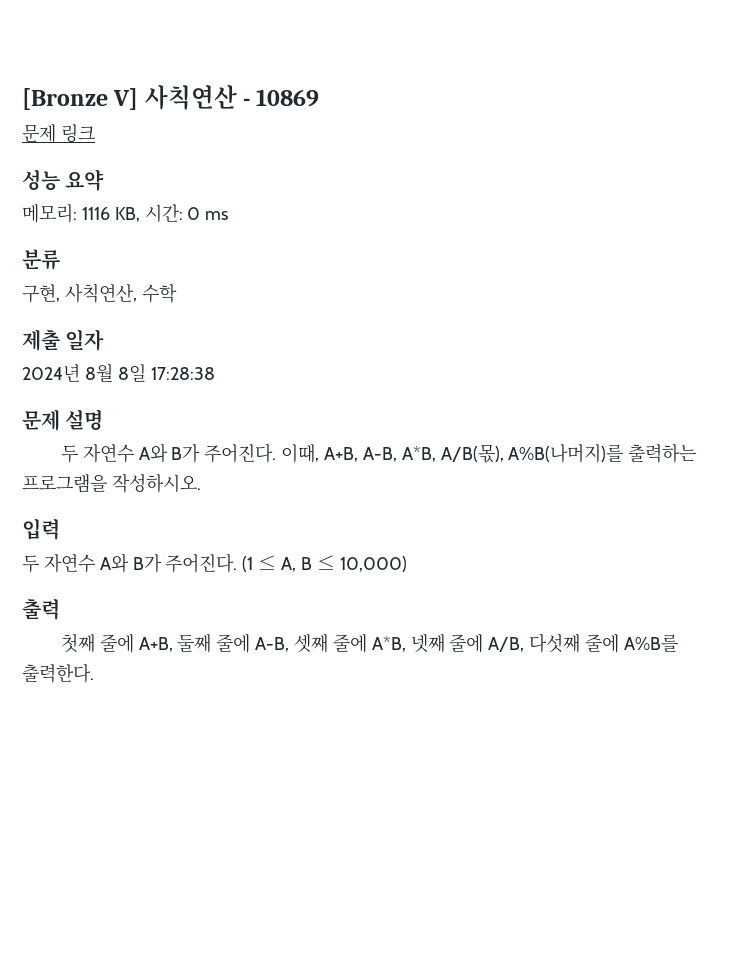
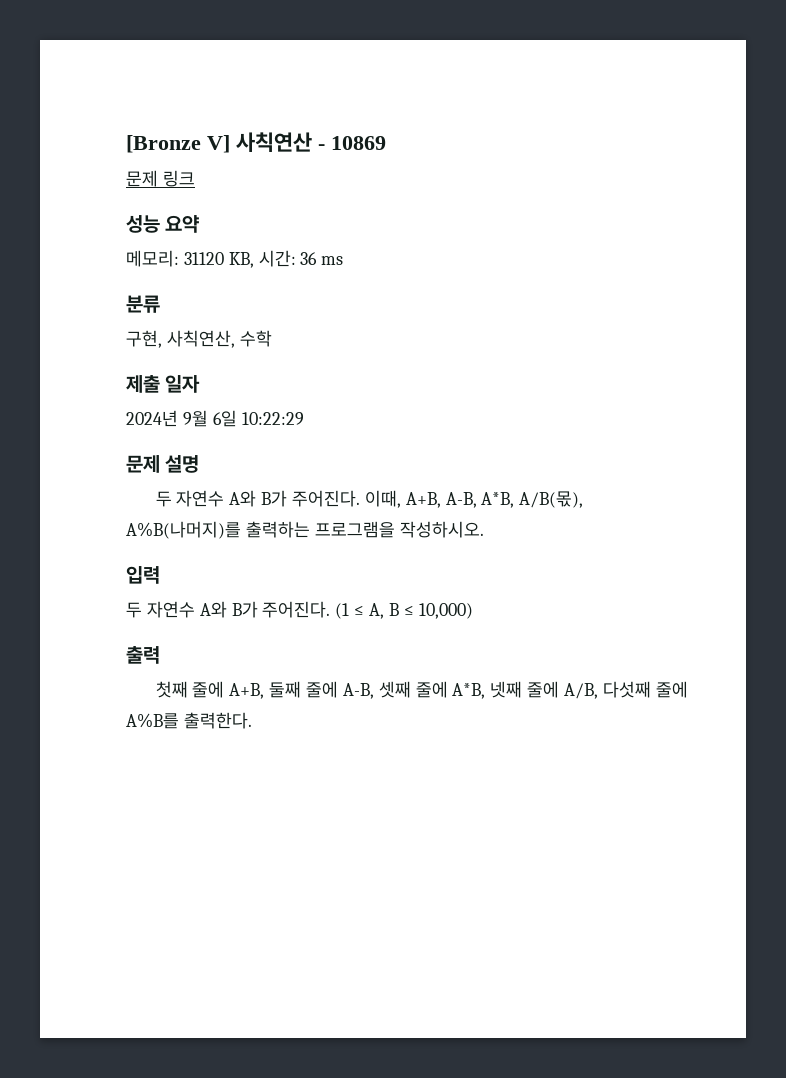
[81,207,110,220] 1116 -> [183,252,224,265] 31120
[187,207,201,220] 0 -> [300,252,318,265] 36
[84,364,215,382] 8월 8일 17:28:38 -> [182,410,304,427] 9월 6일 10:22:29

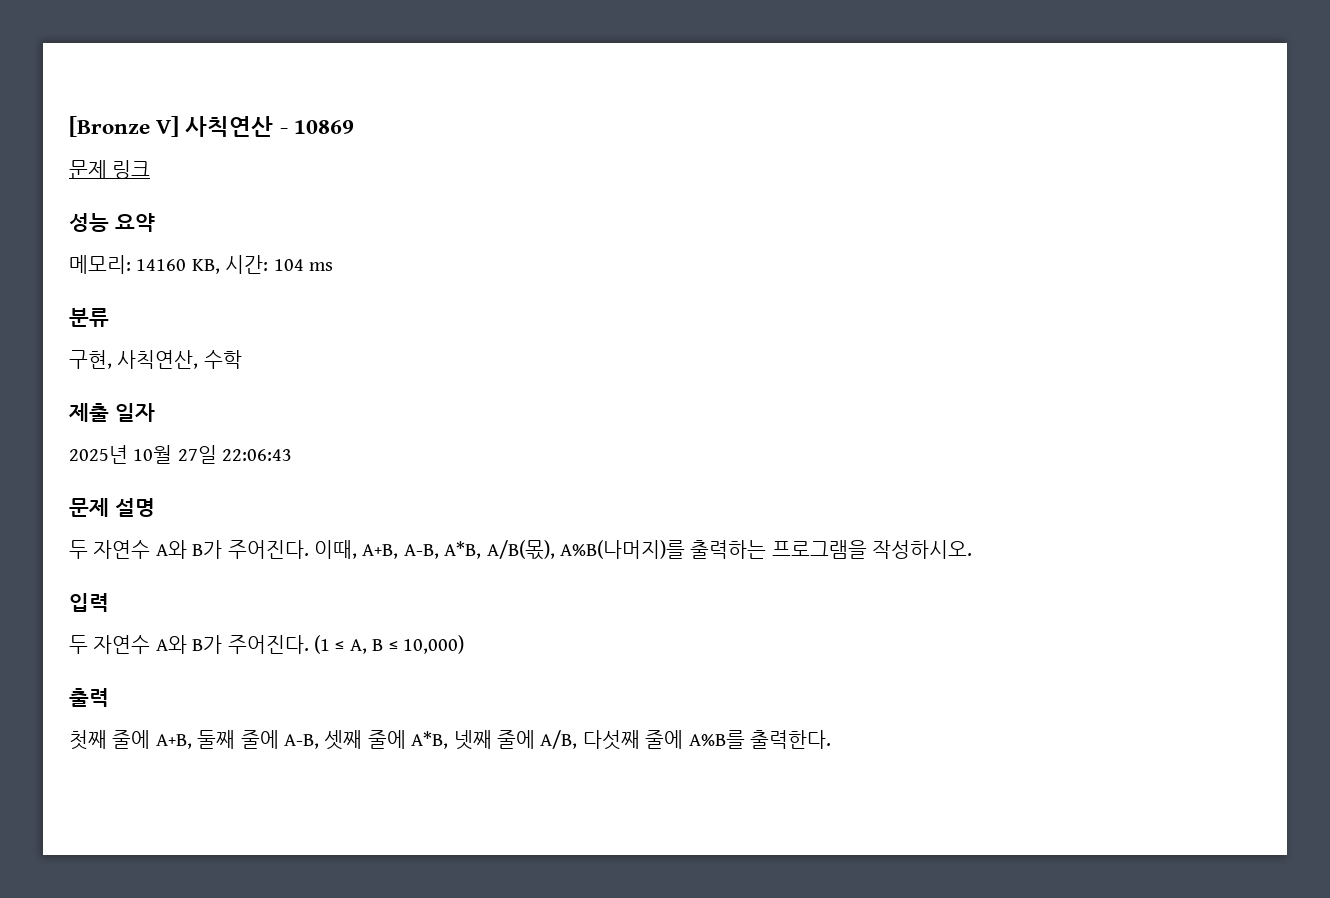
[183,252,224,265] 31120 -> [136,259,187,271] 14160
[300,252,318,265] 36 -> [273,259,304,271] 104
[126,410,304,427] 2024년 9월 6일 10:22:29 -> [69,445,293,464] 2025년 10월 27일 22:06:43

